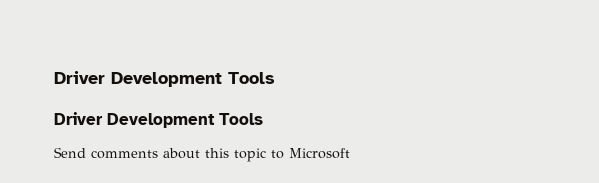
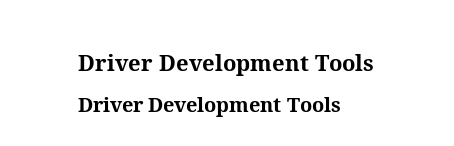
[54,147,350,162] // Send comments about this topic to Microsoft -> (341, 104) none

